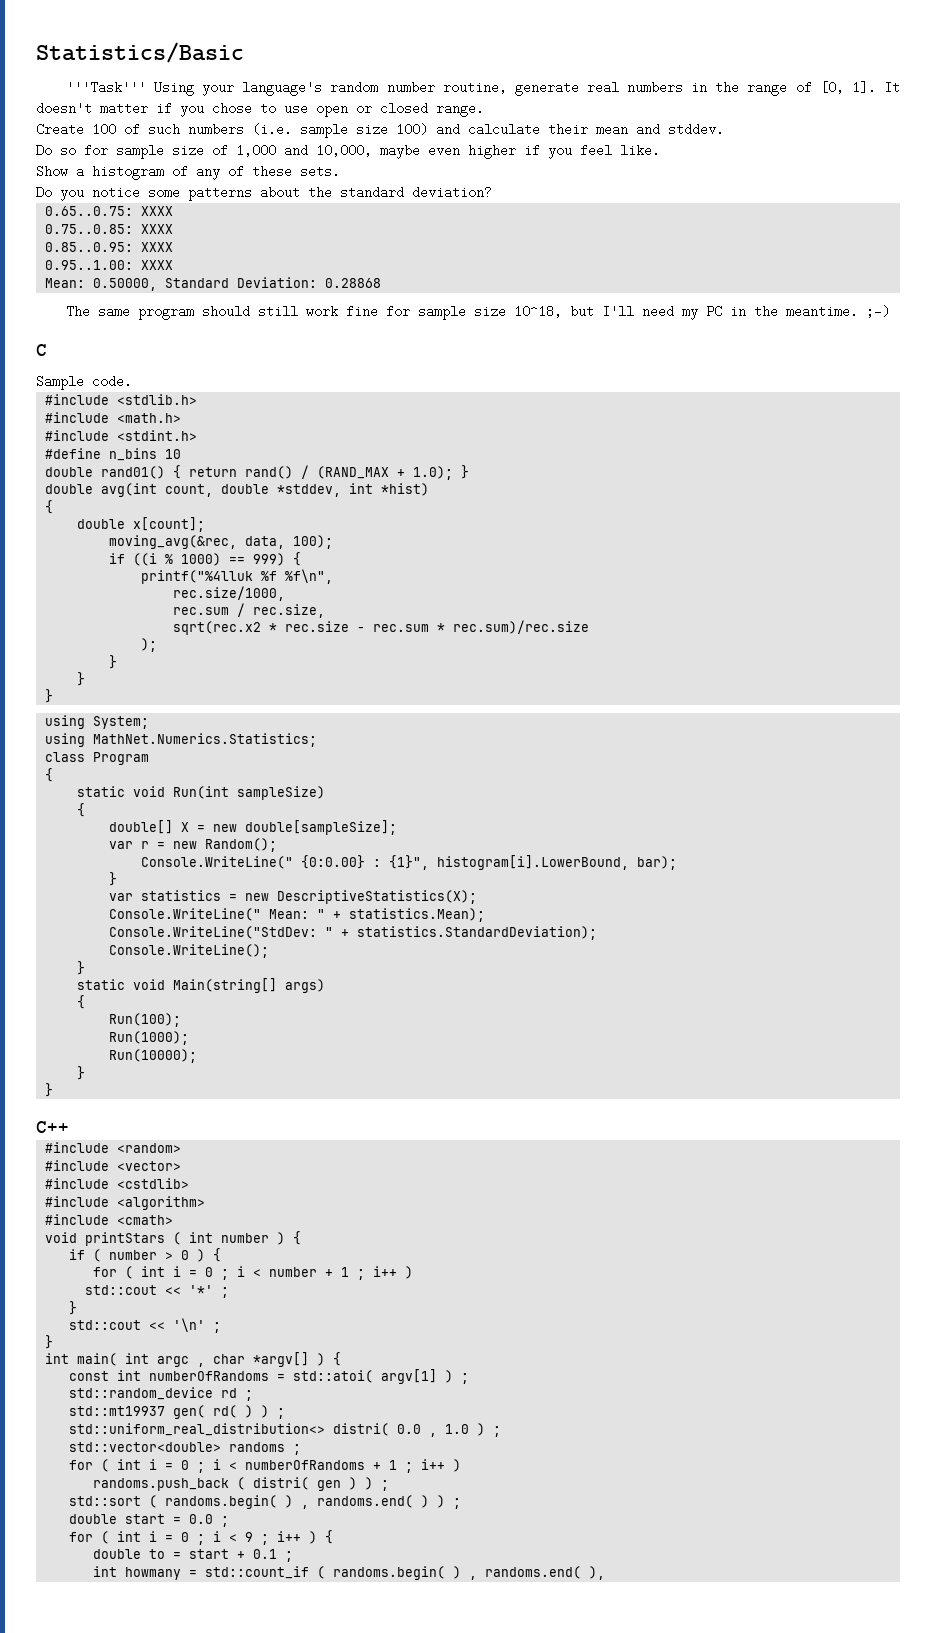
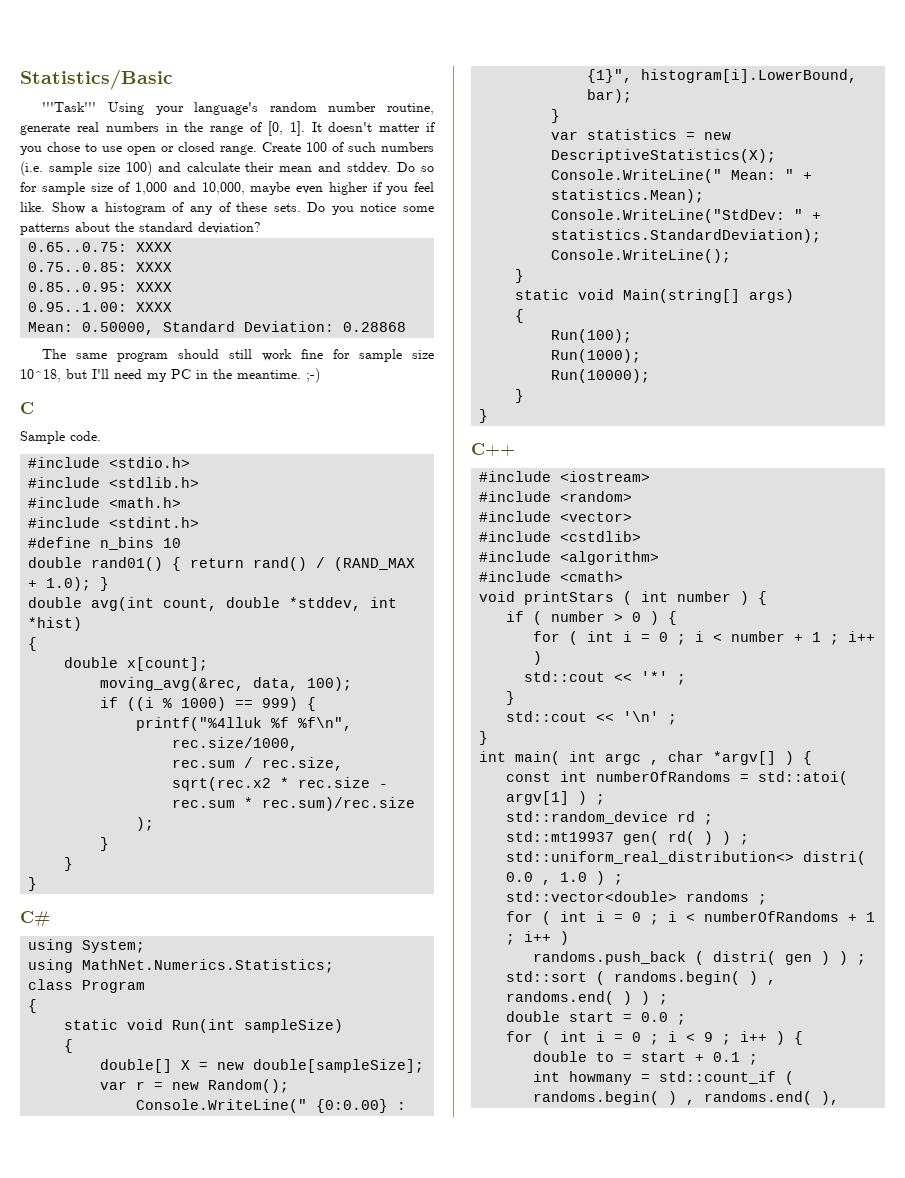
(484, 109) // -> (257, 150) none
(724, 129) // -> (392, 168) none
(660, 150) // -> (45, 207) none
(340, 171) // -> (301, 207) none
(132, 381) none -> [28,457,191,468] // #include <stdio.h>
(54, 696) none -> [20,911,50,928] // C#
(69, 1127) none -> [479,471,651,482] // #include <iostream>

